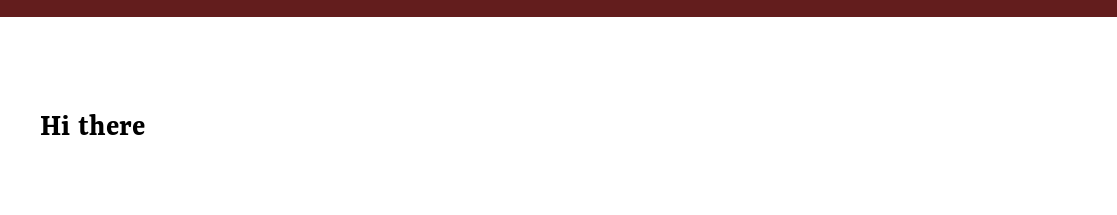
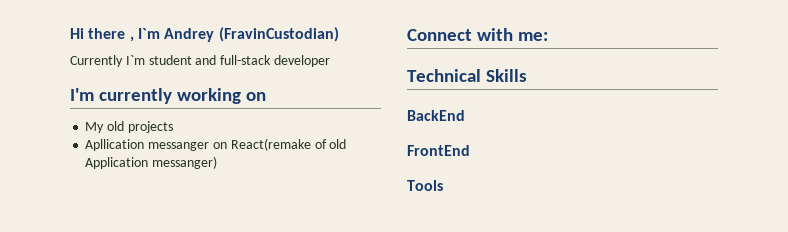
(146, 124) none -> [129,27,339,42] [70,55,330,67] [70,88,267,104] [85,121,173,133] [85,138,347,151] [85,156,218,169] [407,28,549,41] [407,69,528,82] [407,110,465,121] [407,145,470,156] [407,180,443,191] , I`m Andrey (FravinCustodian) // Currently I`m student and full-stack developer // I'm currently working on // My old projects // Apllication messanger on React(remake of old Application messanger) // Connect with me: // Technical Skills // BackEnd // FrontEnd // Tools

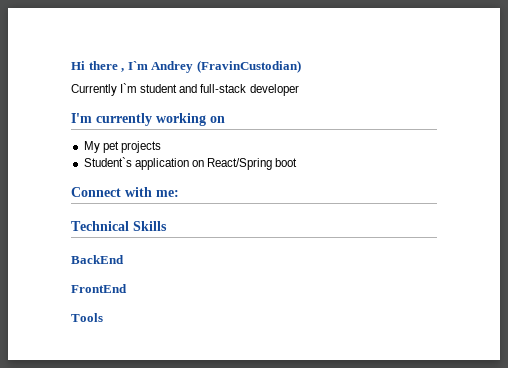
[107,121,125,131] old -> [102,141,119,153] pet
[85,138,347,151] [85,156,218,169] Apllication messanger on React(remake of old Application messanger) -> [83,157,298,170] Student`s application on React/Spring boot

